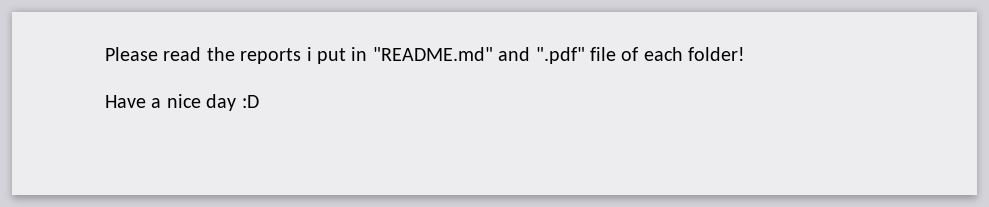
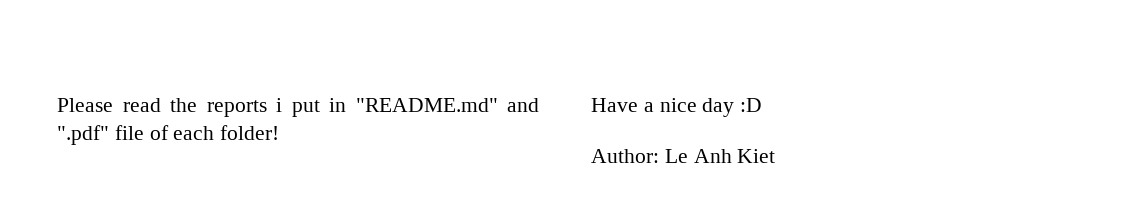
(259, 101) none -> [591,149,776,163] // Author: Le Anh Kiet

